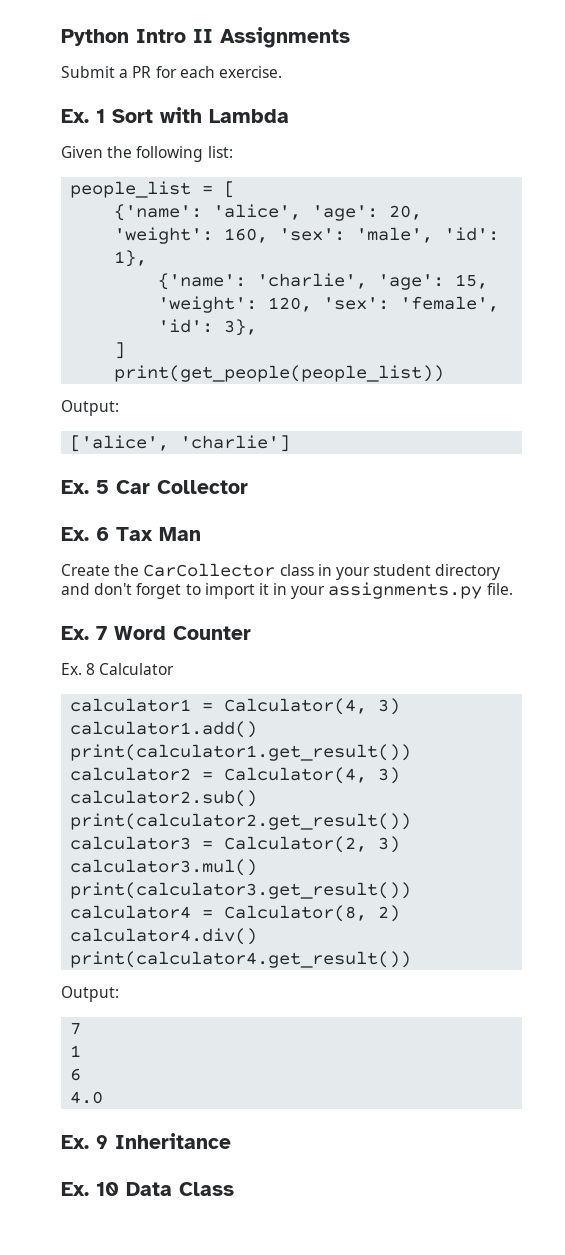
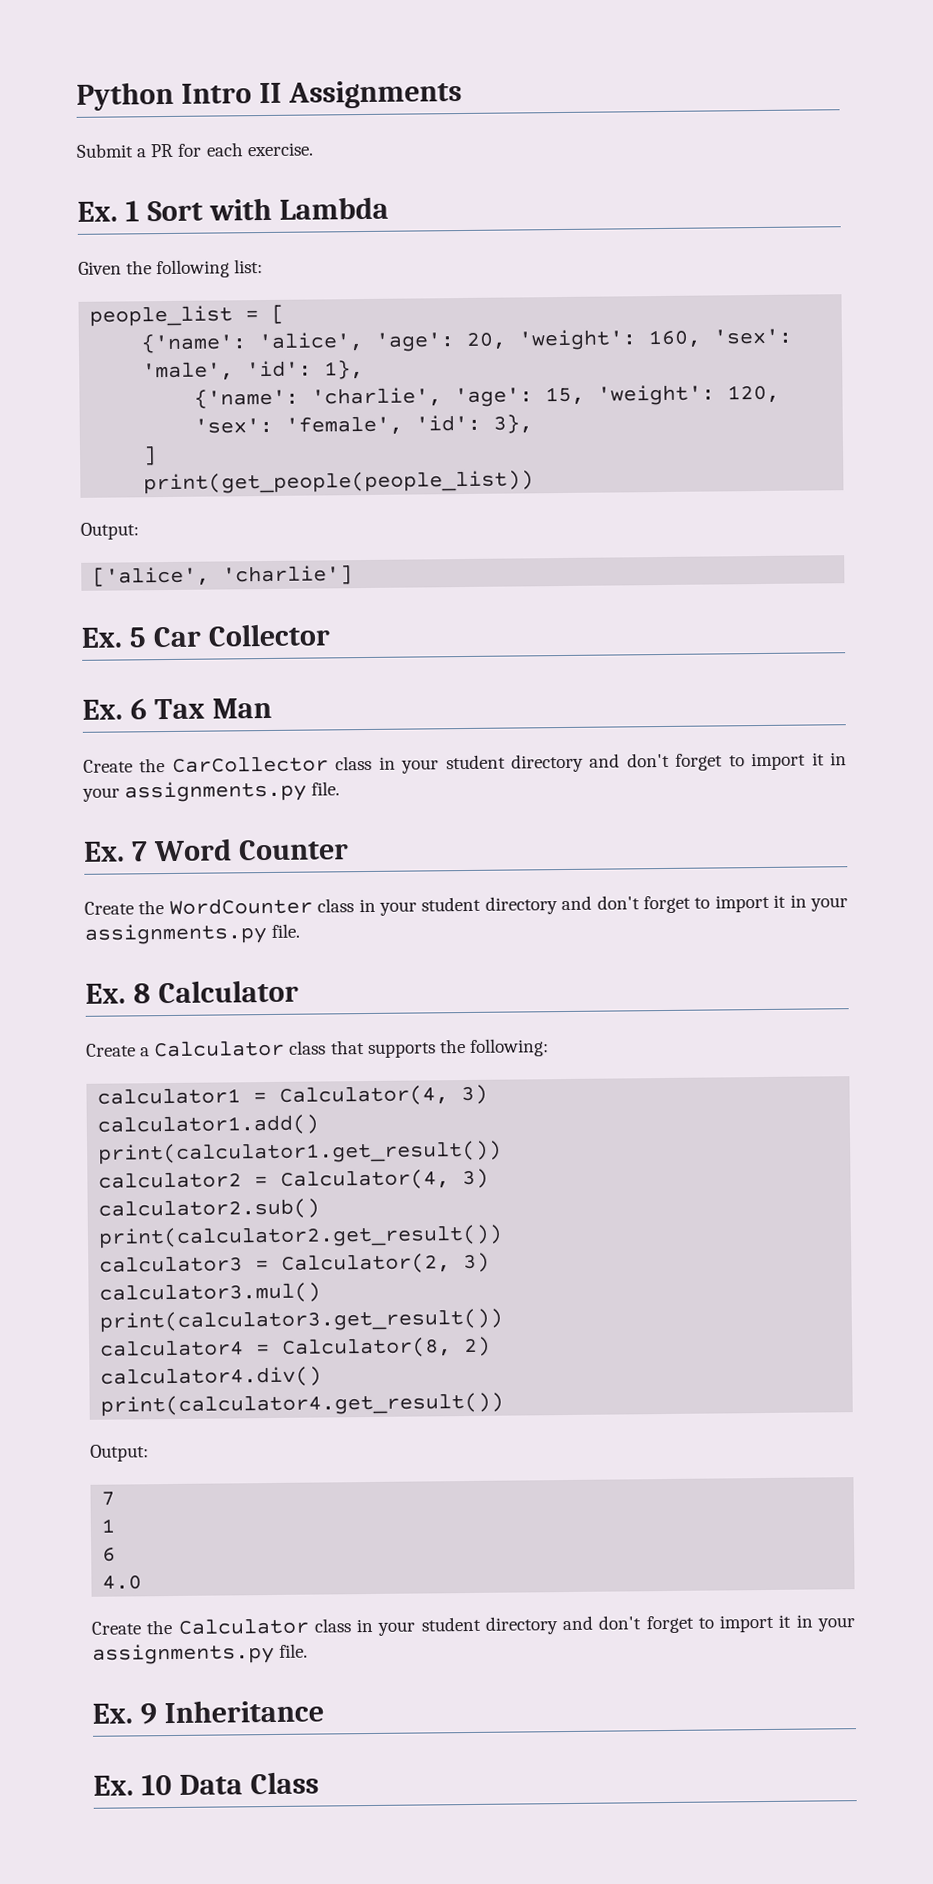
[61,663,175,675] Ex. 8 Calculator -> [84,894,848,916] [84,923,301,945] [85,979,299,1004] [86,1038,549,1059] Create the WordCounter class in your student directory and don't forget to import it in your assignments.py file. // Ex. 8 Calculator // Create a Calculator class that supports the following:
(104, 1097) none -> [91,1614,855,1636] [92,1642,309,1665] // Create the Calculator class in your student directory and don't forget to import it in your assignments.py file.

